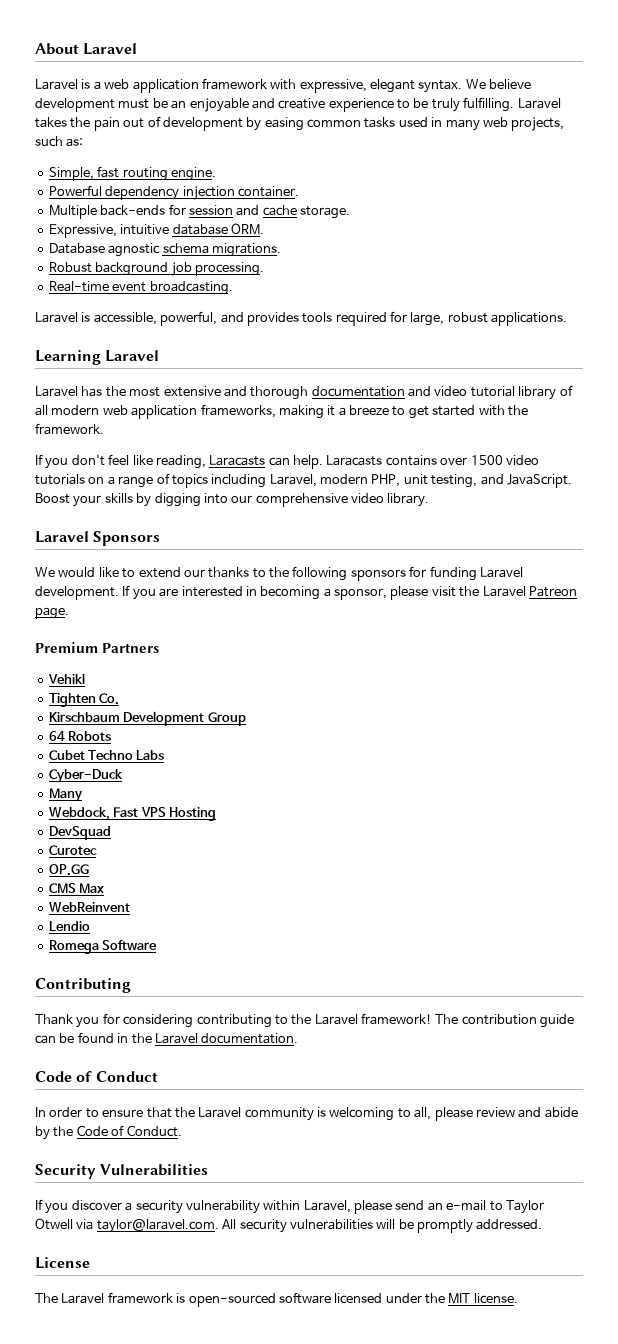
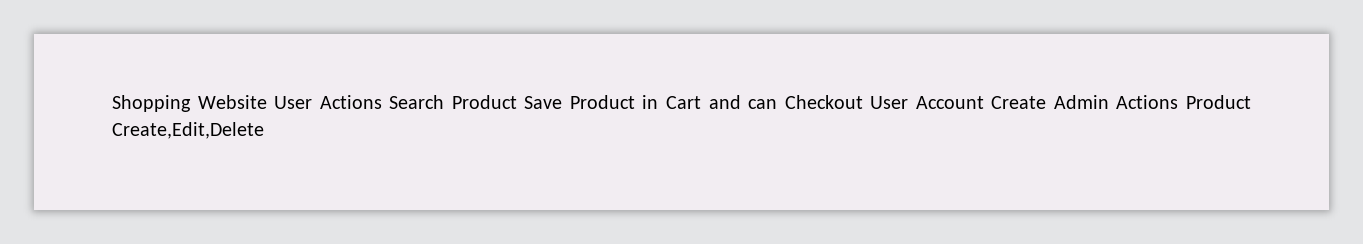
[35,43,138,55] [35,78,532,93] [35,97,561,112] [35,116,565,131] [35,136,84,147] [48,166,216,181] [48,185,299,200] [48,204,350,219] [48,223,264,238] [48,243,281,257] [48,262,264,276] [48,281,233,295] [35,311,568,326] [35,350,160,365] [35,385,573,400] [35,404,528,419] [35,423,104,435] [35,454,539,469] [35,473,572,488] [35,493,430,507] [35,531,161,546] [35,566,523,581] [35,585,577,600] [35,607,69,619] [35,642,160,653] [47,673,85,684] [48,693,120,707] [48,711,246,726] [48,731,112,741] [48,750,165,760] [48,769,123,783] [48,788,83,802] [48,807,216,821] [48,826,111,840] [48,845,97,855] [48,864,89,876] [48,883,105,893] [48,902,130,913] [48,921,90,931] [48,940,158,954] [35,978,131,993] [35,1013,575,1028] [35,1032,299,1044] [35,1071,158,1082] [35,1107,578,1121] [35,1125,182,1140] [35,1164,209,1179] [35,1199,544,1214] [35,1218,543,1233] [35,1257,90,1269] [35,1292,518,1307] About Laravel // Laravel is a web application framework with expressive, elegant syntax. We believe development must be an enjoyable and creative experience to be truly fulfilling. Laravel takes the pain out of development by easing common tasks used in many web projects, such as: // Simple, fast routing engine. // Powerful dependency injection container. // Multiple back-ends for session and cache storage. // Expressive, intuitive database ORM. // Database agnostic schema migrations. // Robust background job processing. // Real-time event broadcasting. // Laravel is accessible, powerful, and provides tools required for large, robust applications. // Learning Laravel // Laravel has the most extensive and thorough documentation and video tutorial library of all modern web application frameworks, making it a breeze to get started with the framework. // If you don't feel like reading, Laracasts can help. Laracasts contains over 1500 video tutorials on a range of topics including Laravel, modern PHP, unit testing, and JavaScript. Boost your skills by digging into our comprehensive video library. // Laravel Sponsors // We would like to extend our thanks to the following sponsors for funding Laravel development. If you are interested in becoming a sponsor, please visit the Laravel Patreon page. // Premium Partners // Vehikl // Tighten Co. // Kirschbaum Development Group // 64 Robots // Cubet Techno Labs // Cyber-Duck // Many // Webdock, Fast VPS Hosting // DevSquad // Curotec // OP.GG // CMS Max // WebReinvent // Lendio // Romega Software // Contributing // Thank you for considering contributing to the Laravel framework! The contribution guide can be found in the Laravel documentation. // Code of Conduct // In order to ensure that the Laravel community is welcoming to all, please review and abide by the Code of Conduct. // Security Vulnerabilities // If you discover a security vulnerability within Laravel, please send an e-mail to Taylor Otwell via taylor@laravel.com. All security vulnerabilities will be promptly addressed. // License // The Laravel framework is open-sourced software licensed under the MIT license. -> [112,95,1251,112] [112,122,264,139] Shopping Website User Actions Search Product Save Product in Cart and can Checkout User Account Create Admin Actions Product Create,Edit,Delete

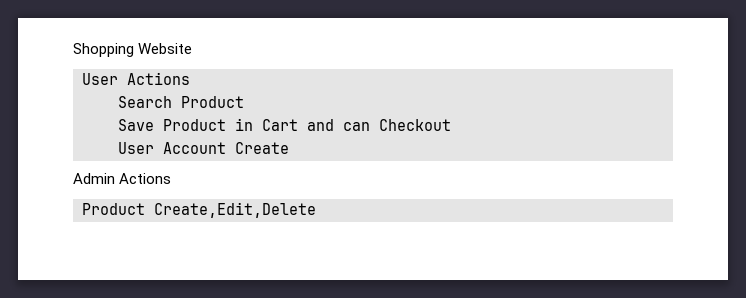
(267, 102) none -> (193, 48) //
(382, 102) none -> (190, 78) //
(517, 102) none -> (244, 102) //
(863, 102) none -> (451, 125) //
(1047, 102) none -> (289, 148) //
(1179, 102) none -> (172, 178) //

